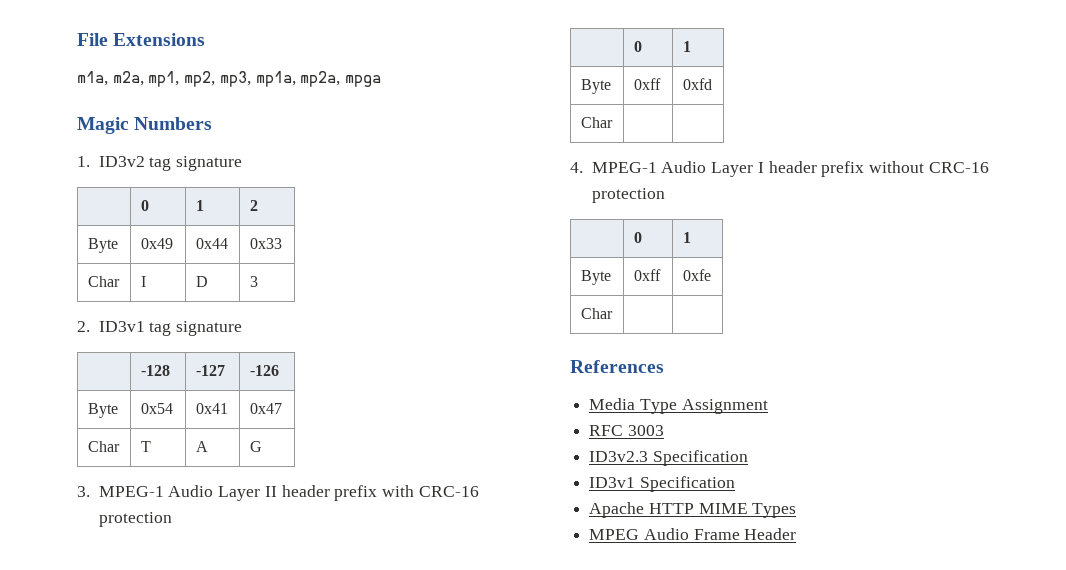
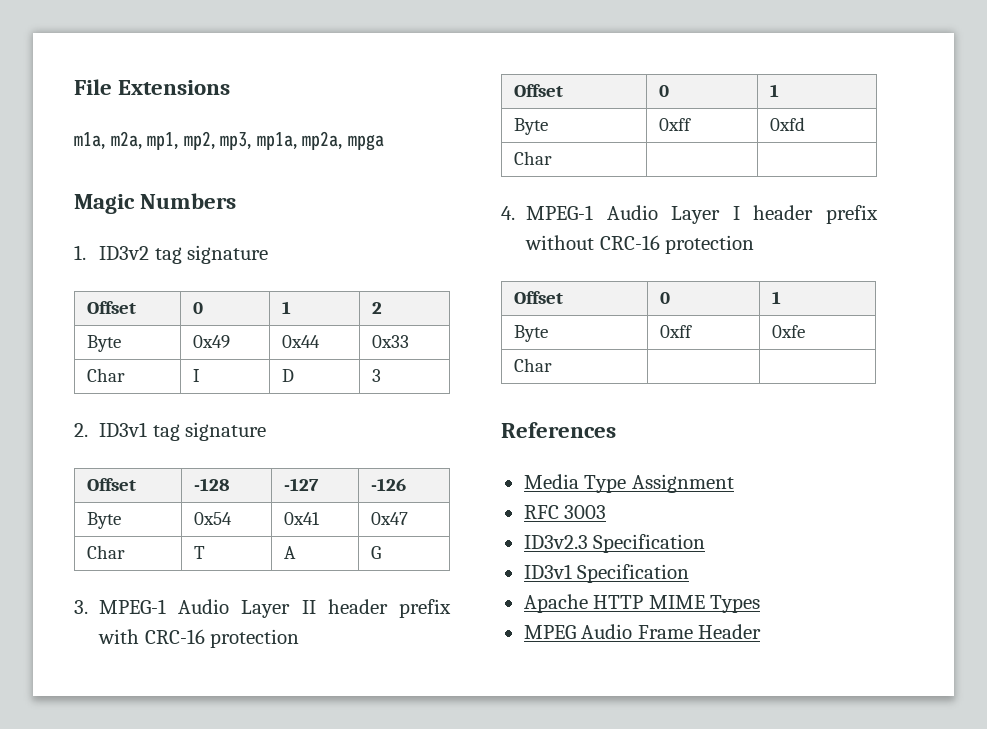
(243, 163) none -> [87,301,137,314] Offset
(243, 328) none -> [87,478,137,491] Offset
(172, 519) none -> [514,84,564,97] Offset
(665, 195) none -> [514,291,564,304] Offset

